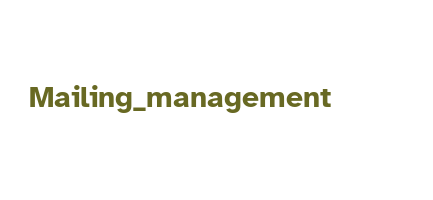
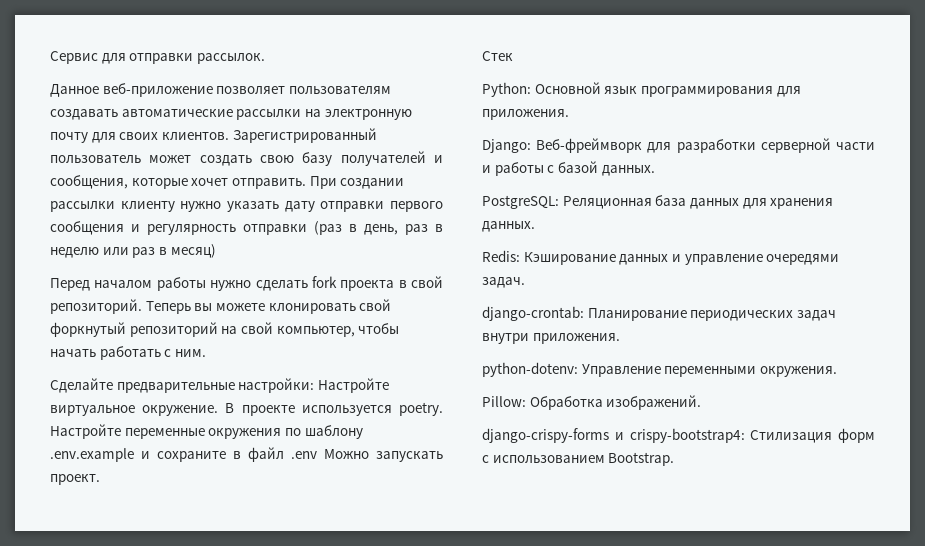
[29,85,331,113] Mailing_management -> [50,51,265,64] [50,83,391,97] [50,109,412,120] [50,128,377,143] [50,151,443,166] [50,175,405,189] [50,201,443,212] [50,221,443,235] [50,244,216,258] [50,276,443,291] [50,299,392,314] [50,322,400,337] [50,346,206,360] [50,378,389,393] [50,402,443,416] [50,424,363,439] [50,447,443,462] [50,474,100,485] [482,51,513,61] [482,82,801,97] [482,109,569,120] [482,138,875,153] [482,161,655,176] [482,195,834,209] [482,221,535,232] [482,250,840,265] [482,277,525,288] [482,306,836,321] [482,333,620,344] [482,362,837,377] [482,395,702,410] [482,428,875,443] [482,452,675,466] Сервис для отправки рассылок. // Данное веб-приложение позволяет пользователям создавать автоматические рассылки на электронную почту для своих клиентов. Зарегистрированный пользователь может создать свою базу получателей и сообщения, которые хочет отправить. При создании рассылки клиенту нужно указать дату отправки первого сообщения и регулярность отправки (раз в день, раз в неделю или раз в месяц) // Перед началом работы нужно сделать fork проекта в свой репозиторий. Теперь вы можете клонировать свой форкнутый репозиторий на свой компьютер, чтобы начать работать с ним. // Сделайте предварительные настройки: Настройте виртуальное окружение. В проекте используется poetry. Настройте переменные окружения по шаблону .env.example и сохраните в файл .env Можно запускать проект. // Стек // Python: Основной язык программирования для приложения. // Django: Веб-фреймворк для разработки серверной части и работы с базой данных. // PostgreSQL: Реляционная база данных для хранения данных. // Redis: Кэширование данных и управление очередями задач. // django-crontab: Планирование периодических задач внутри приложения. // python-dotenv: Управление переменными окружения. // Pillow: Обработка изображений. // django-crispy-forms и crispy-bootstrap4: Стилизация форм с использованием Bootstrap.

